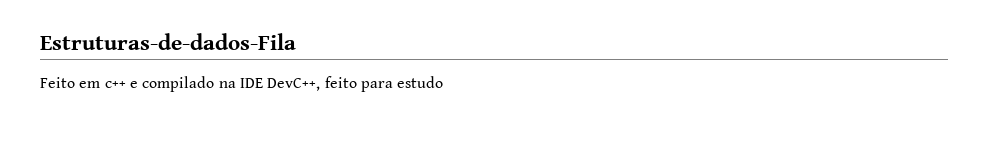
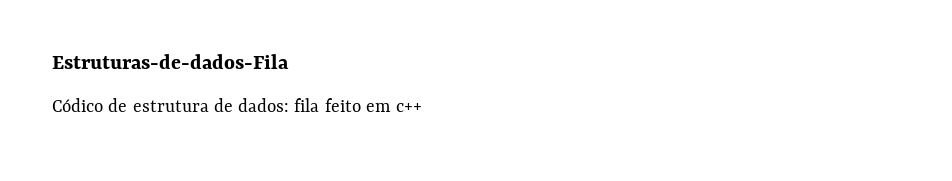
[40,76,444,92] Feito em c++ e compilado na IDE DevC++, feito para estudo -> [52,98,423,112] Códico de estrutura de dados: fila feito em c++

